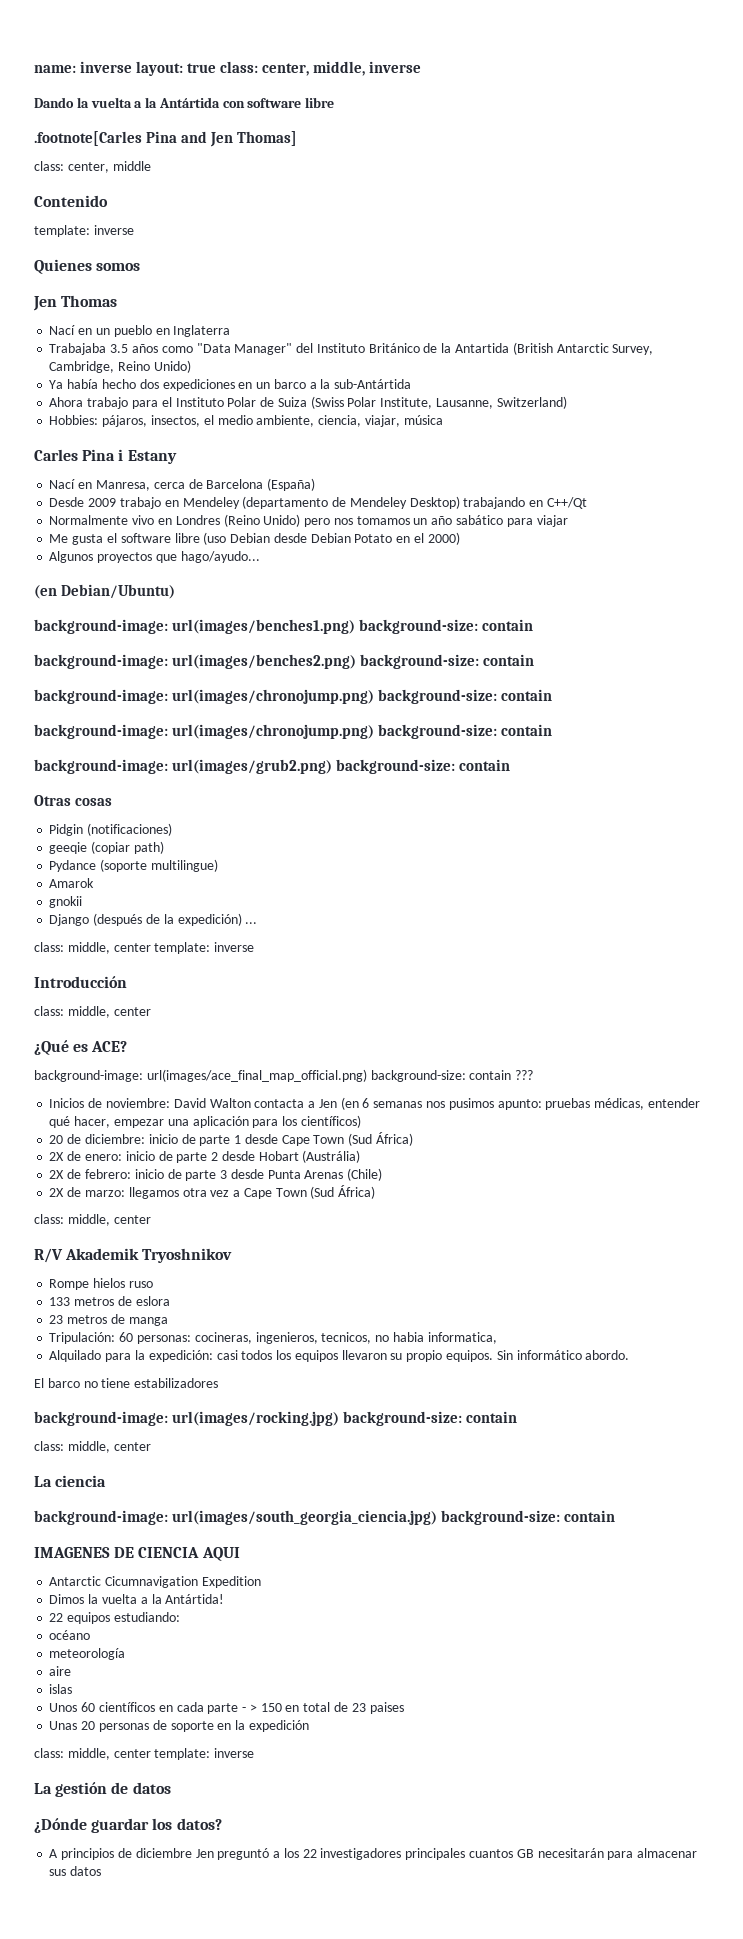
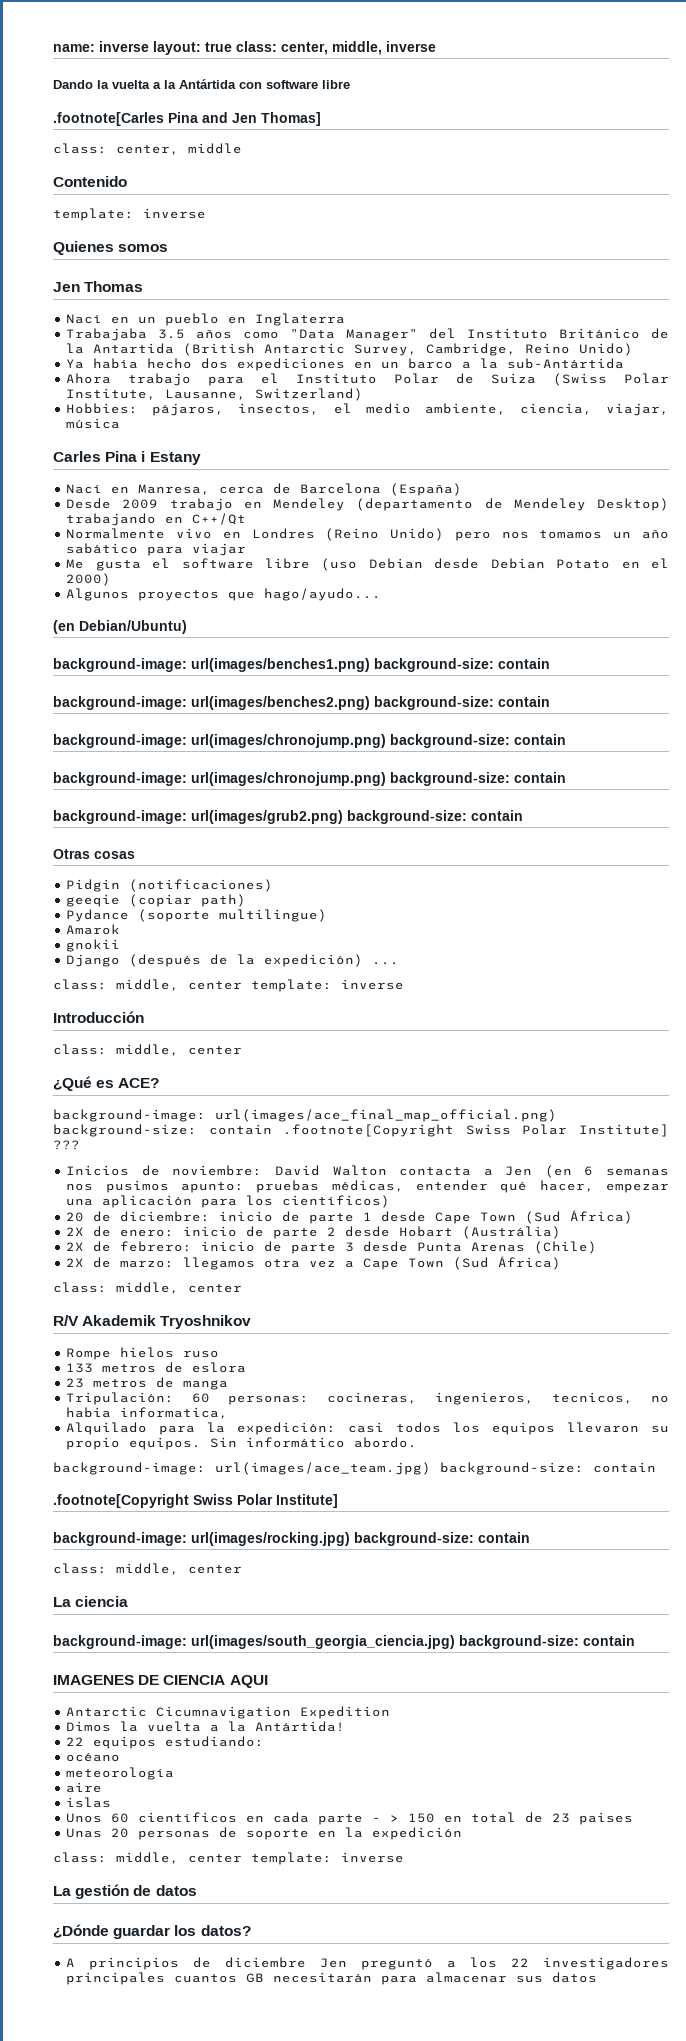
(512, 1075) none -> [283,1124,670,1137] .footnote[Copyright Swiss Polar Institute]
[34,1378,219,1388] El barco no tiene estabilizadores -> [53,1462,656,1475] [53,1494,338,1508] background-image: url(images/ace_team.jpg) background-size: contain // .footnote[Copyright Swiss Polar Institute]

